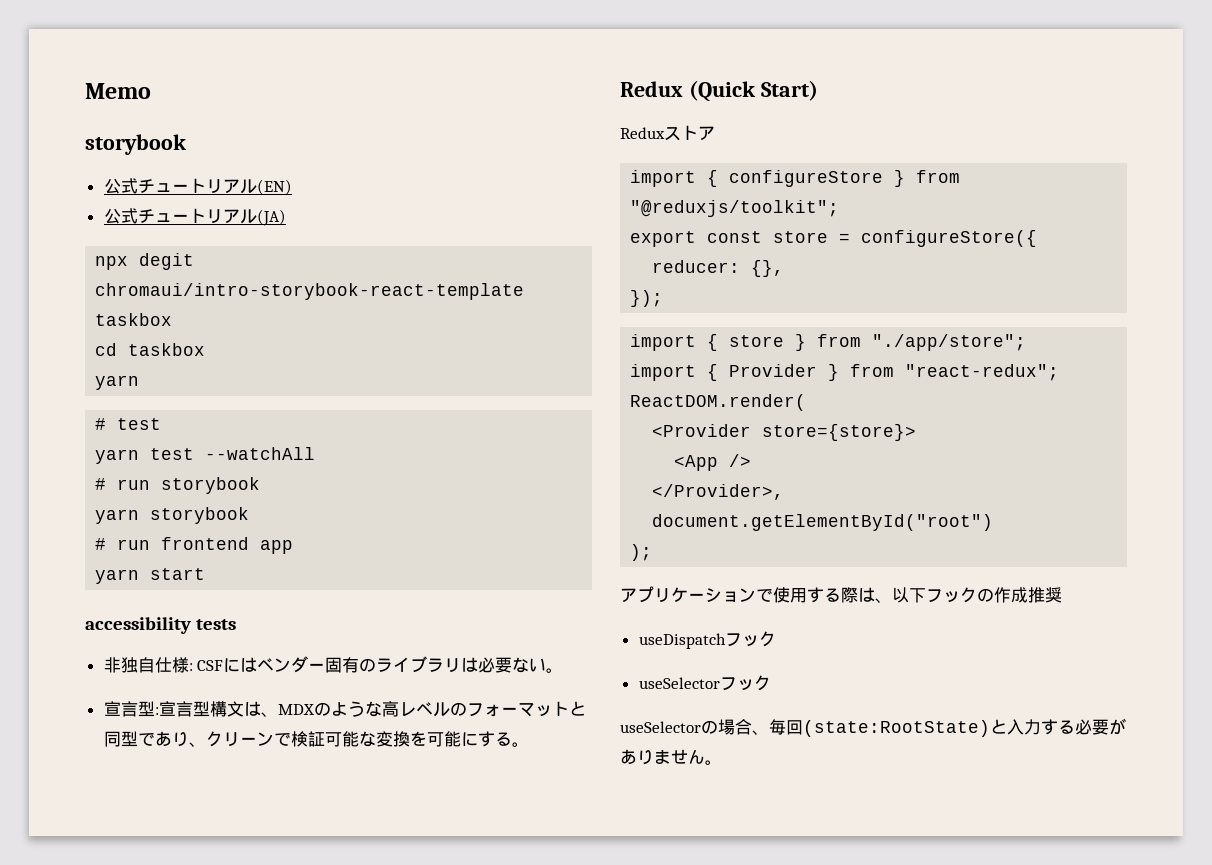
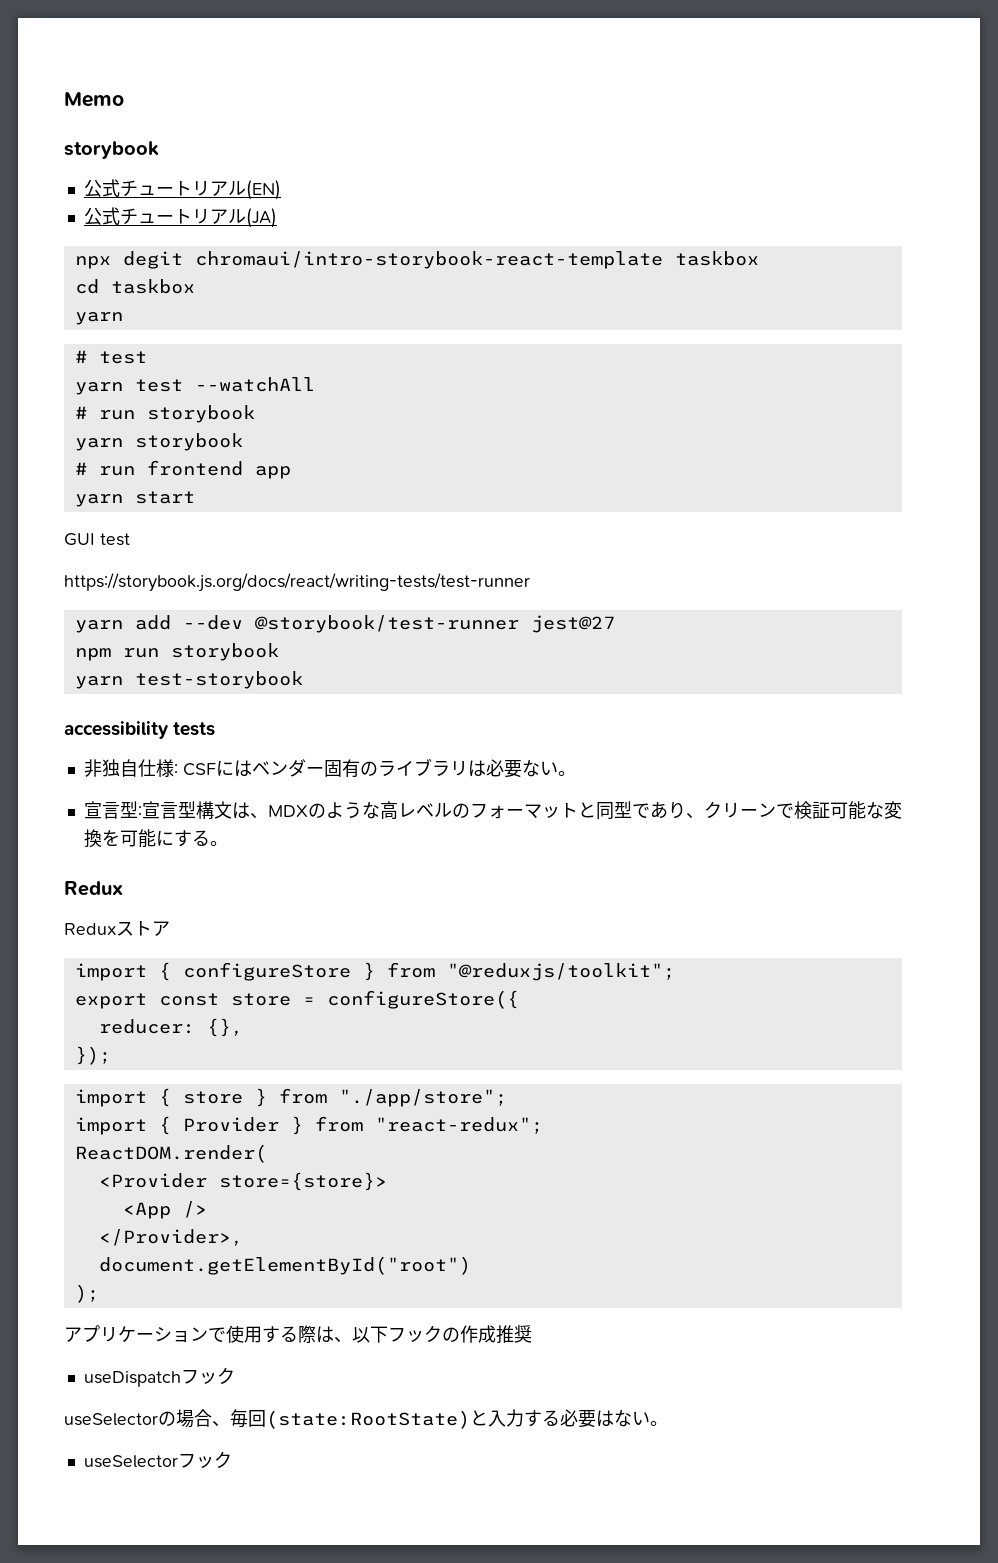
(206, 574) none -> [64,533,130,546] [64,573,530,592] [74,615,615,633] [74,643,279,661] [74,671,303,689] // GUI test // https://storybook.js.org/docs/react/writing-tests/test-runner // yarn add --dev @storybook/test-runner jest@27 // npm run storybook // yarn test-storybook
[688,80,818,102] (Quick Start) -> (123, 888) none
[638,675,771,691] // useSelectorフック -> (235, 1376) none
[1109,718,1126,735] [620,749,722,765] がありません。 -> [596,1410,668,1427] [83,1451,232,1469] はない。 // useSelectorフック

